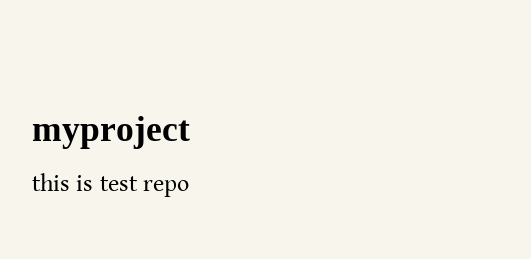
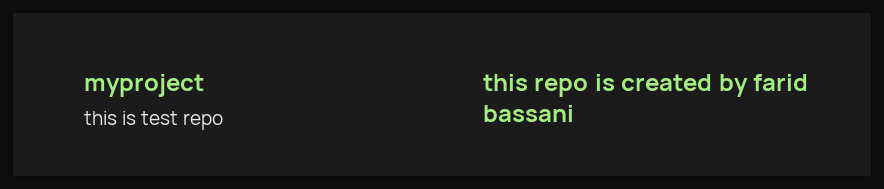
(190, 188) none -> [483,74,809,97] [483,105,574,122] // this repo is created by farid bassani

